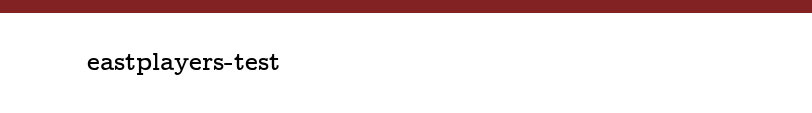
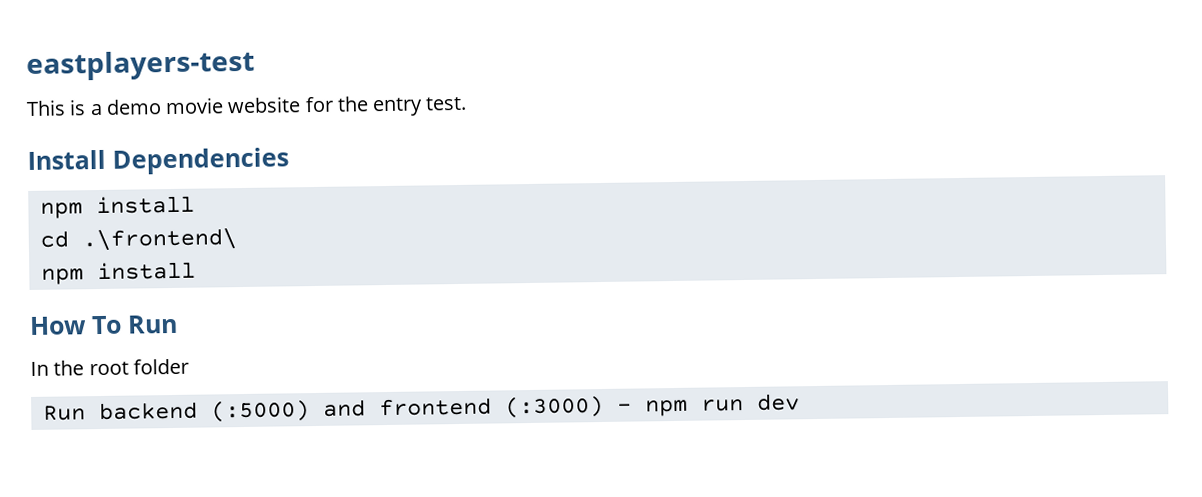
(280, 64) none -> [26,96,468,117] [27,147,289,175] [39,195,195,219] [39,228,237,252] [40,261,196,285] [29,314,178,335] [30,358,189,376] [42,393,800,423] // This is a demo movie website for the entry test. // Install Dependencies // npm install // cd .\frontend\ // npm install // How To Run // In the root folder // Run backend (:5000) and frontend (:3000) - npm run dev

